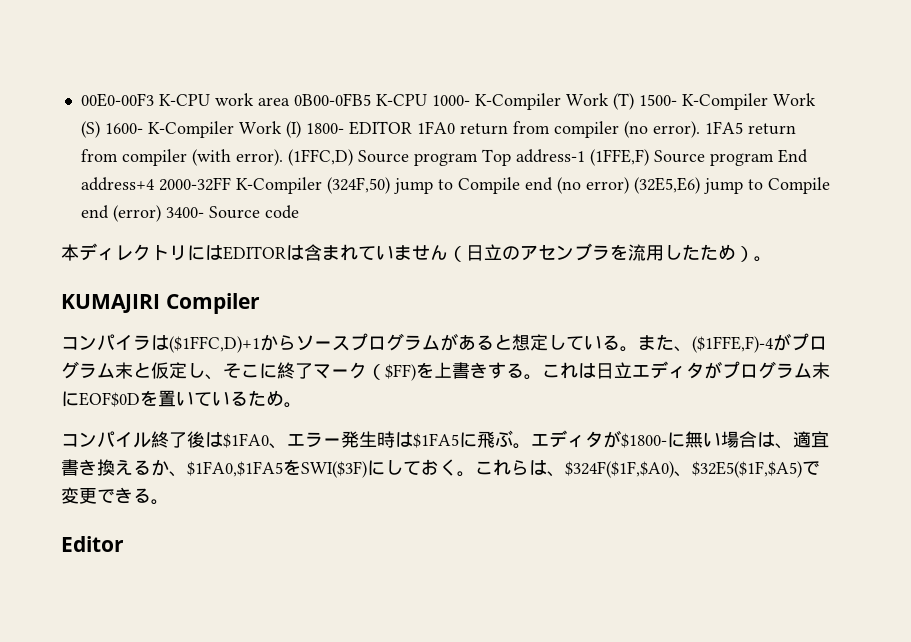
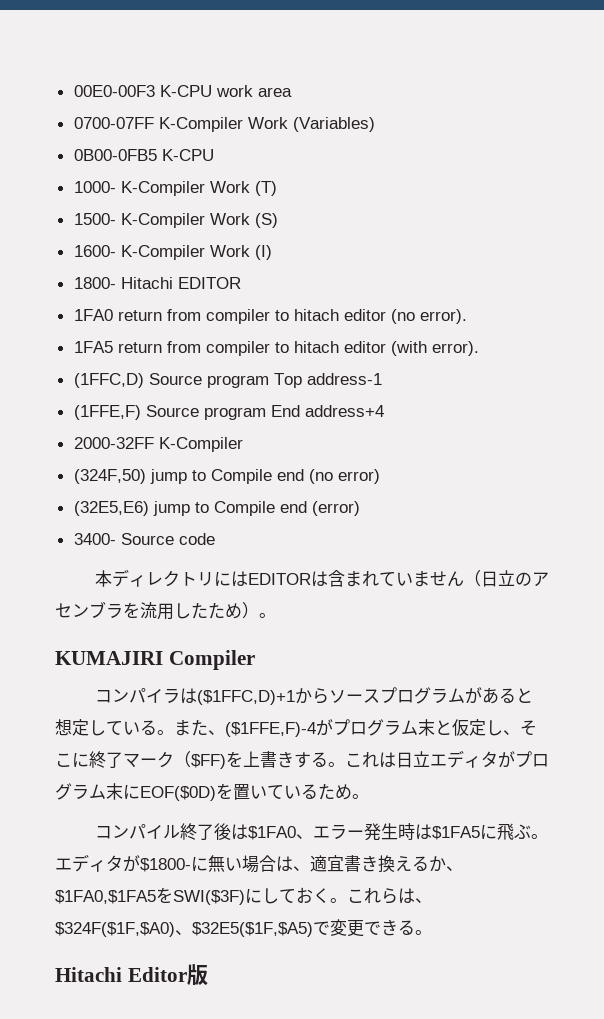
(290, 101) none -> [73,117,375,132] // 0700-07FF K-Compiler Work (Variables) //
(427, 100) none -> (214, 155) //
(634, 101) none -> (277, 188) //
(100, 129) none -> (278, 220) //
[305,121,412,135] 1800- EDITOR -> [73,277,241,289] // 1800- Hitachi EDITOR //
(619, 129) none -> [274,309,386,321] to hitach editor
(700, 129) none -> (467, 316) //
(187, 157) none -> [274,341,386,353] to hitach editor
(283, 157) none -> (479, 348) //
(585, 156) none -> (382, 379) //
(154, 184) none -> (384, 411) //
(322, 185) none -> (243, 444) //
(629, 185) none -> (380, 476) //
(161, 213) none -> (360, 508) //
[79,392,140,407] EOF$0D -> [140,786,216,801] EOF($0D)
[61,536,124,552] Editor -> [55,964,208,986] Hitachi Editor版

